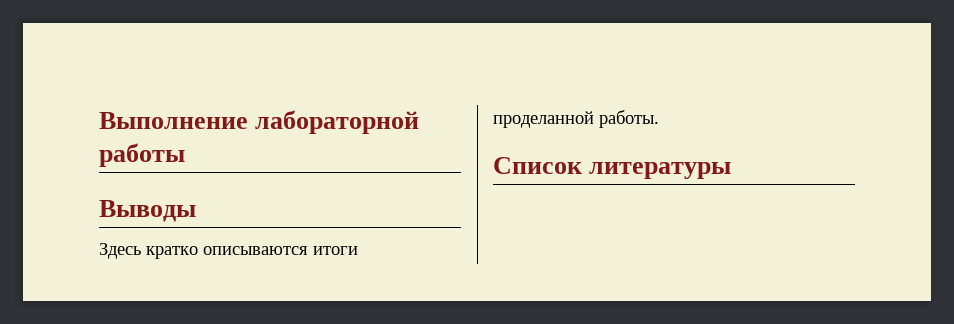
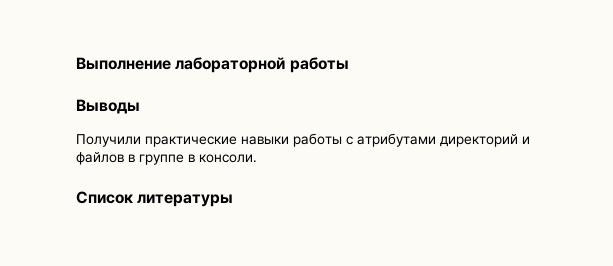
[99,243,358,259] [493,110,659,128] Здесь кратко описываются итоги проделанной работы. -> [76,133,530,147] [76,152,257,165] Получили практические навыки работы с атрибутами директорий и файлов в группе в консоли.

